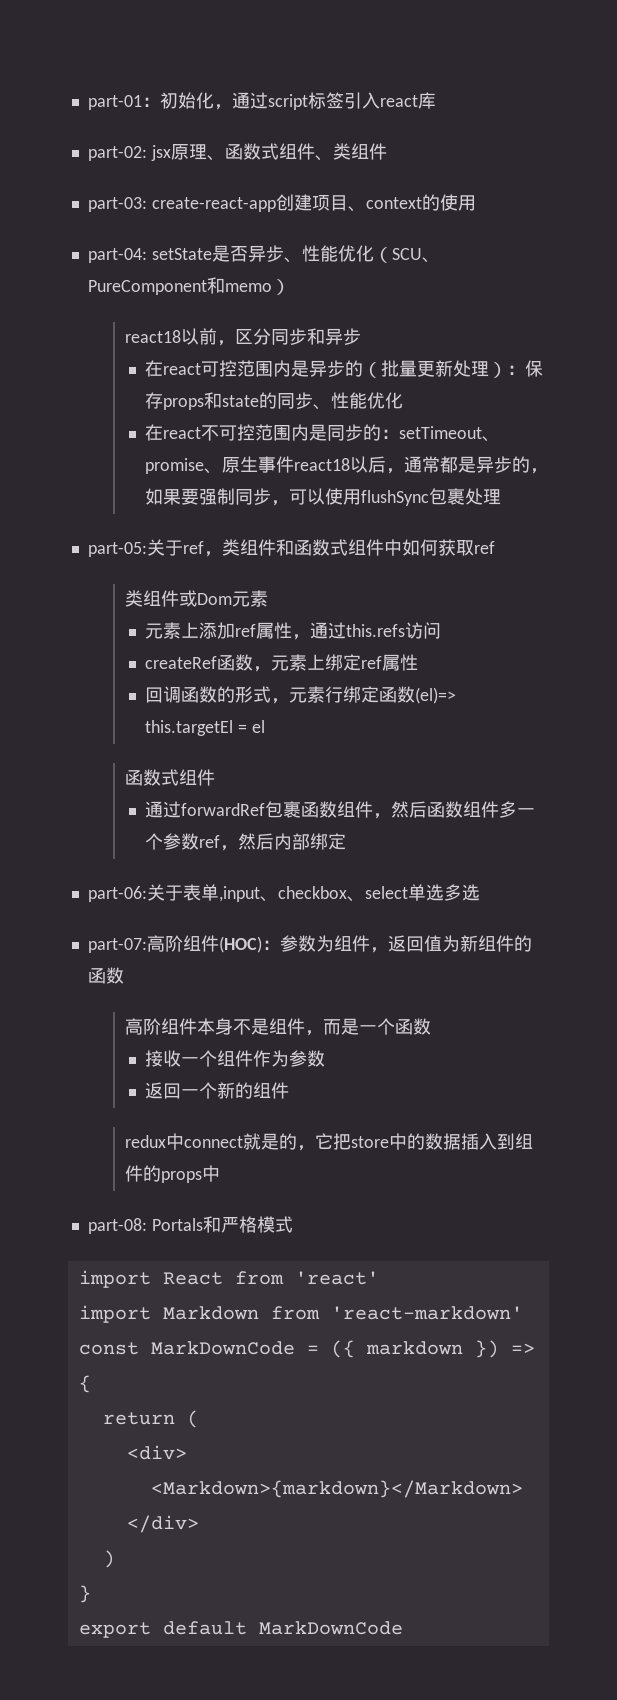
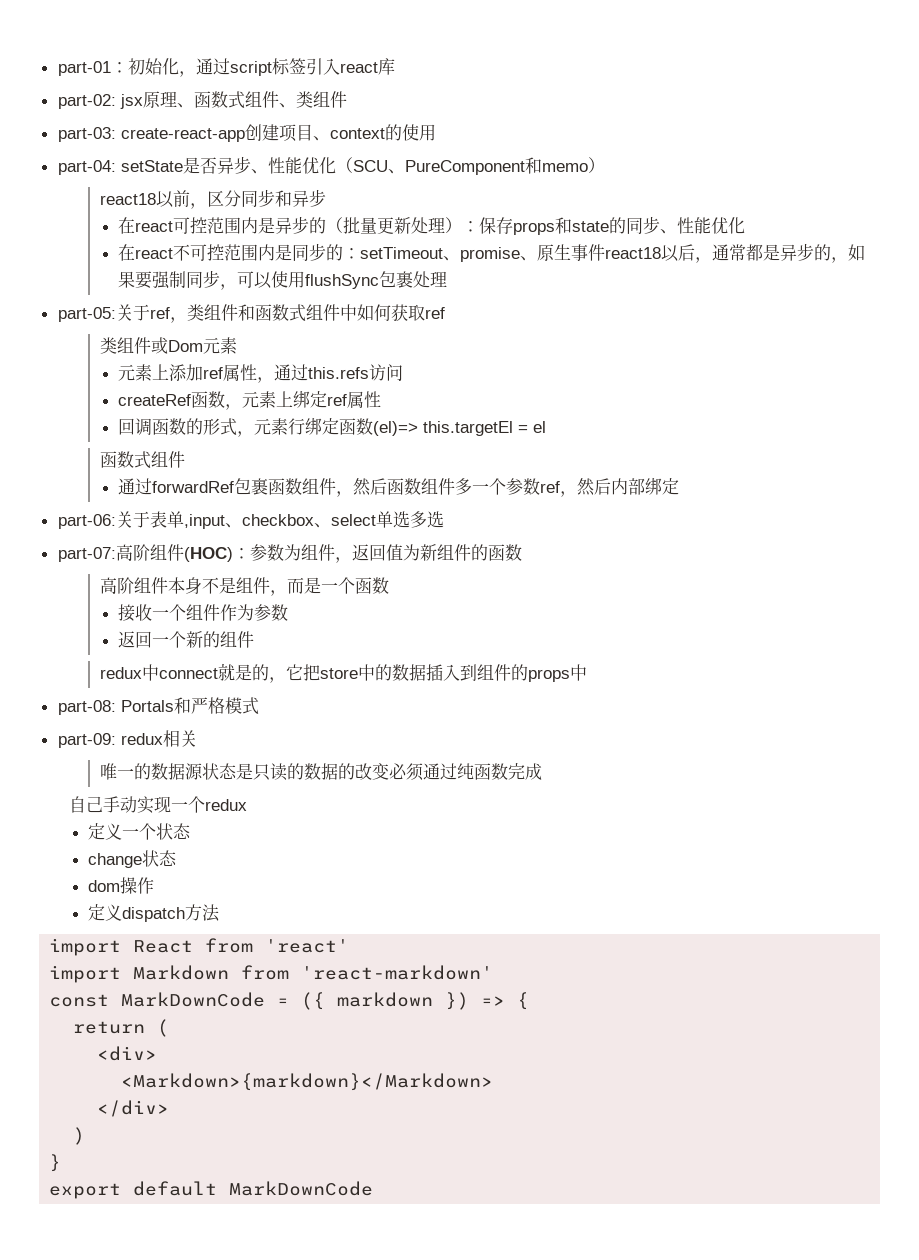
(293, 1224) none -> [57,730,197,748] [99,763,542,781] [69,796,248,814] [88,823,192,840] [88,850,178,868] [88,877,155,894] [88,904,221,922] // part-09: redux相关 // 唯一的数据源状态是只读的数据的改变必须通过纯函数完成 // 自己手动实现一个redux // 定义一个状态 // change状态 // dom操作 // 定义dispatch方法

